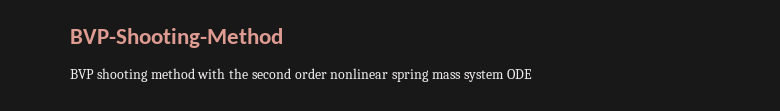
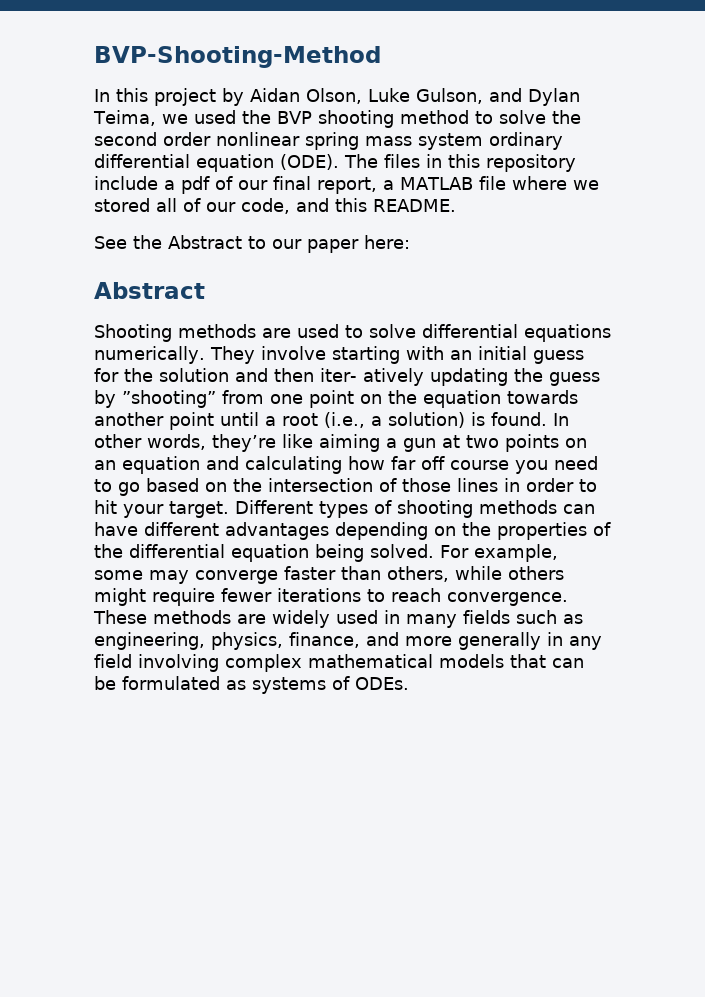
(283, 38) none -> [94,88,580,106] [93,110,271,126] In this project by Aidan Olson, Luke Gulson, and Dylan Teima, we used the
[197,68,226,79] with -> [474,110,546,124] to solve
[506,69,532,79] ODE -> [489,132,563,150] [94,154,576,172] [94,176,599,194] [94,198,456,214] [94,235,410,253] [94,282,205,299] [94,324,611,342] [94,346,584,364] [94,368,600,386] [94,390,578,408] [94,412,569,430] [94,434,587,452] [94,456,598,474] [94,478,597,496] [94,500,595,518] [94,522,611,540] [94,544,558,562] [94,566,564,584] [94,588,568,606] [93,610,583,628] [94,632,602,650] [94,654,584,672] [94,676,409,694] ordinary differential equation (ODE). The files in this repository include a pdf of our final report, a MATLAB file where we stored all of our code, and this README. // See the Abstract to our paper here: // Abstract // Shooting methods are used to solve differential equations numerically. They involve starting with an initial guess for the solution and then iter- atively updating the guess by ”shooting” from one point on the equation towards another point until a root (i.e., a solution) is found. In other words, they’re like aiming a gun at two points on an equation and calculating how far off course you need to go based on the intersection of those lines in order to hit your target. Different types of shooting methods can have different advantages depending on the properties of the differential equation being solved. For example, some may converge faster than others, while others might require fewer iterations to reach convergence. These methods are widely used in many fields such as engineering, physics, finance, and more generally in any field involving complex mathematical models that can be formulated as systems of ODEs.

